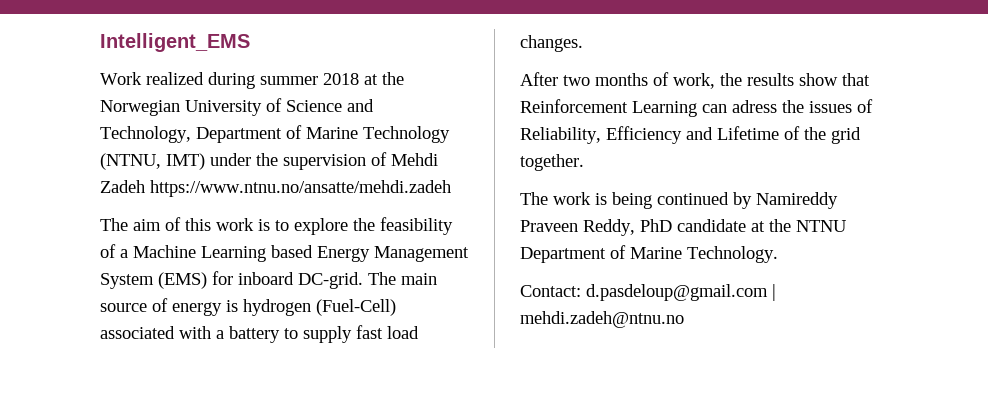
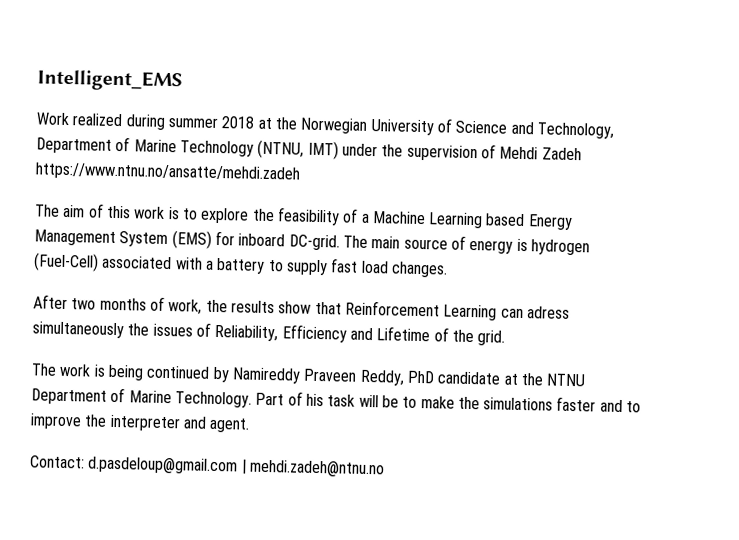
(777, 106) none -> [32,321,124,339] simultaneously
[831,127,861,144] [520,154,584,171] grid together. -> [477,330,506,346] grid.
(778, 254) none -> [255,391,642,413] [30,413,251,433] Part of his task will be to make the simulations faster and to improve the interpreter and agent.

